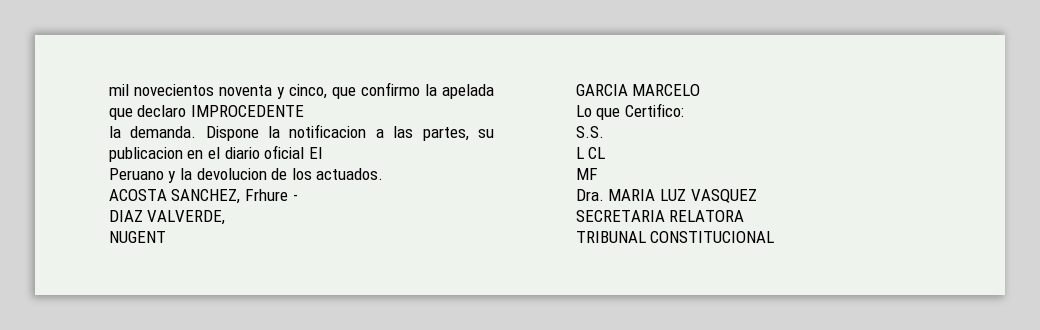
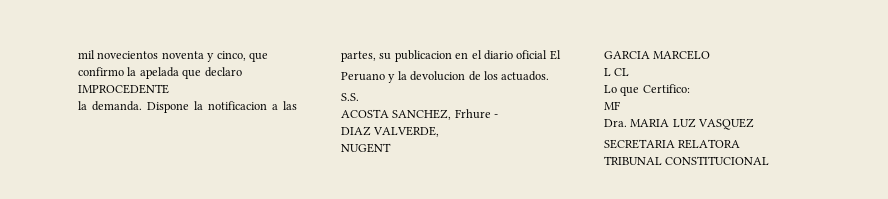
(384, 174) none -> [341,93,360,101] // S.S.
(701, 90) none -> [604,68,630,76] // L CL
[575,126,604,138] [575,147,606,159] // S.S. // L CL -> (690, 88) none

